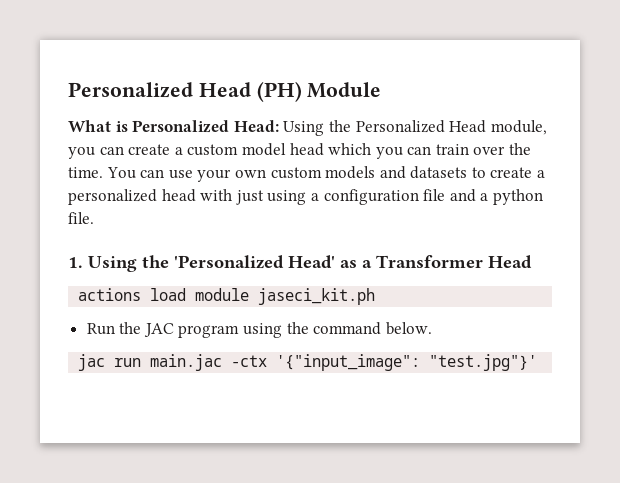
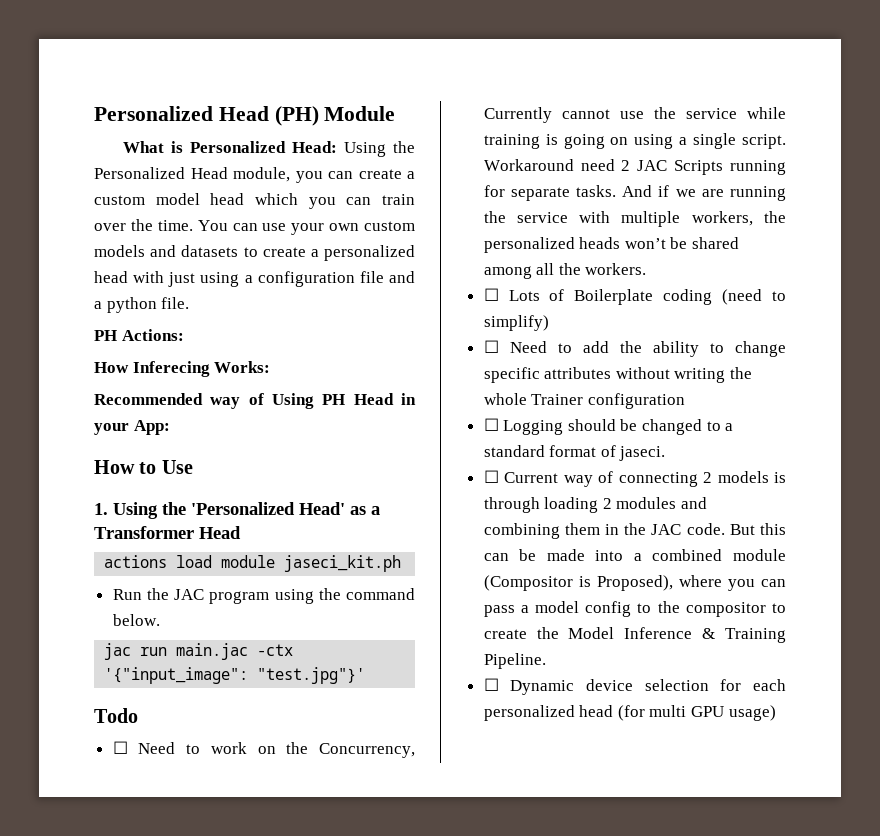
(94, 218) none -> [94,329,184,341] [94,361,271,377] [94,393,416,409] [94,420,170,435] [94,460,193,474] // PH Actions: // How Inferecing Works: // Recommended way of Using PH Head in your App: // How to Use
(538, 362) none -> [94,708,138,723] [112,741,415,758] [483,107,786,123] [483,133,786,149] [483,159,786,175] [483,185,786,201] [483,211,786,227] [483,237,740,253] [483,263,647,279] [483,288,786,305] [483,315,549,331] [483,340,786,357] [483,367,753,383] [483,393,685,409] [483,418,734,435] [483,445,666,461] [483,470,786,487] [483,497,708,513] [483,523,786,539] [483,549,786,561] [483,575,786,591] [483,601,786,617] [483,627,786,643] [483,653,546,669] [483,678,786,695] [483,705,776,721] // Todo // ☐ Need to work on the Concurrency, Currently cannot use the service while training is going on using a single script. Workaround need 2 JAC Scripts running for separate tasks. And if we are running the service with multiple workers, the personalized heads won’t be shared among all the workers. // ☐ Lots of Boilerplate coding (need to simplify) // ☐ Need to add the ability to change specific attributes without writing the whole Trainer configuration // ☐ Logging should be changed to a standard format of jaseci. // ☐ Current way of connecting 2 models is through loading 2 modules and combining them in the JAC code. But this can be made into a combined module (Compositor is Proposed), where you can pass a model config to the compositor to create the Model Inference & Training Pipeline. // ☐ Dynamic device selection for each personalized head (for multi GPU usage)

